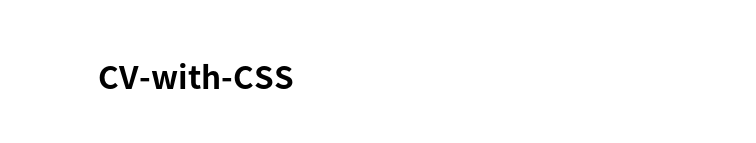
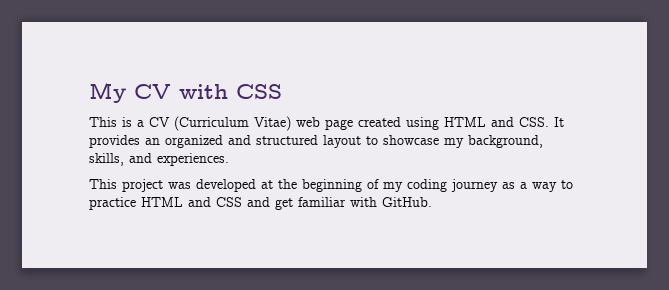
[98,63,294,89] CV-with-CSS -> [89,82,282,103] [89,116,564,131] [89,135,543,148] [89,153,229,166] [89,179,573,192] [89,197,432,210] My CV with CSS // This is a CV (Curriculum Vitae) web page created using HTML and CSS. It provides an organized and structured layout to showcase my background, skills, and experiences. // This project was developed at the beginning of my coding journey as a way to practice HTML and CSS and get familiar with GitHub.

